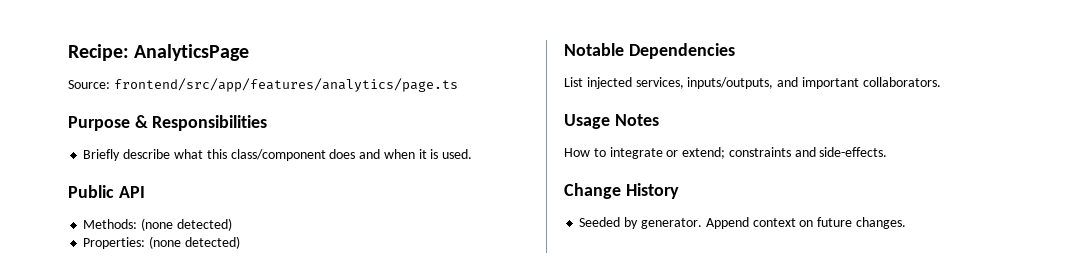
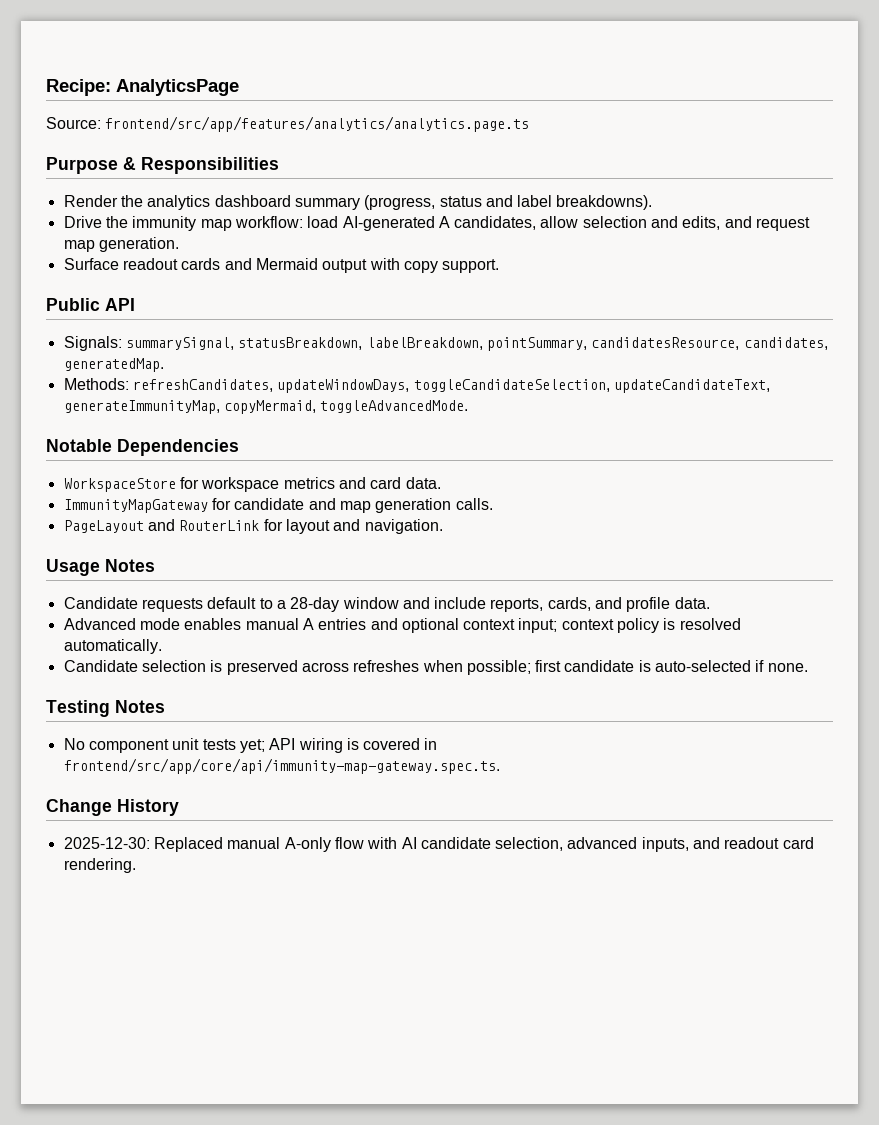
[113,78,458,92] frontend/src/app/features/analytics/page.ts -> [105,116,530,132] frontend/src/app/features/analytics/analytics.page.ts
[83,149,473,161] [68,185,145,198] [83,218,232,231] [83,236,240,249] [564,43,735,59] [564,77,941,89] [564,114,659,129] [564,147,888,159] [564,183,679,199] [579,217,906,229] Briefly describe what this class/component does and when it is used. // Public API // Methods: (none detected) // Properties: (none detected) // Notable Dependencies // List injected services, inputs/outputs, and important collaborators. // Usage Notes // How to integrate or extend; constraints and side-effects. // Change History // Seeded by generator. Append context on future changes. -> [63,195,653,210] [63,216,811,231] [63,237,179,252] [63,258,500,273] [46,298,135,311] [63,336,828,351] [63,358,164,372] [63,378,770,393] [63,400,469,414] [46,439,239,456] [63,477,441,492] [63,498,493,513] [63,519,443,534] [46,559,155,576] [63,597,710,612] [63,618,741,633] [63,639,162,654] [63,660,808,675] [46,700,165,717] [63,738,438,753] [63,758,500,774] [46,799,179,816] [63,837,814,852] [63,858,136,873] Render the analytics dashboard summary (progress, status and label breakdowns). // Drive the immunity map workflow: load AI-generated A candidates, allow selection and edits, and request map generation. // Surface readout cards and Mermaid output with copy support. // Public API // Signals: summarySignal, statusBreakdown, labelBreakdown, pointSummary, candidatesResource, candidates, generatedMap. // Methods: refreshCandidates, updateWindowDays, toggleCandidateSelection, updateCandidateText, generateImmunityMap, copyMermaid, toggleAdvancedMode. // Notable Dependencies // WorkspaceStore for workspace metrics and card data. // ImmunityMapGateway for candidate and map generation calls. // PageLayout and RouterLink for layout and navigation. // Usage Notes // Candidate requests default to a 28-day window and include reports, cards, and profile data. // Advanced mode enables manual A entries and optional context input; context policy is resolved automatically. // Candidate selection is preserved across refreshes when possible; first candidate is auto-selected if none. // Testing Notes // No component unit tests yet; API wiring is covered in frontend/src/app/core/api/immunity-map-gateway.spec.ts. // Change History // 2025-12-30: Replaced manual A-only flow with AI candidate selection, advanced inputs, and readout card rendering.

